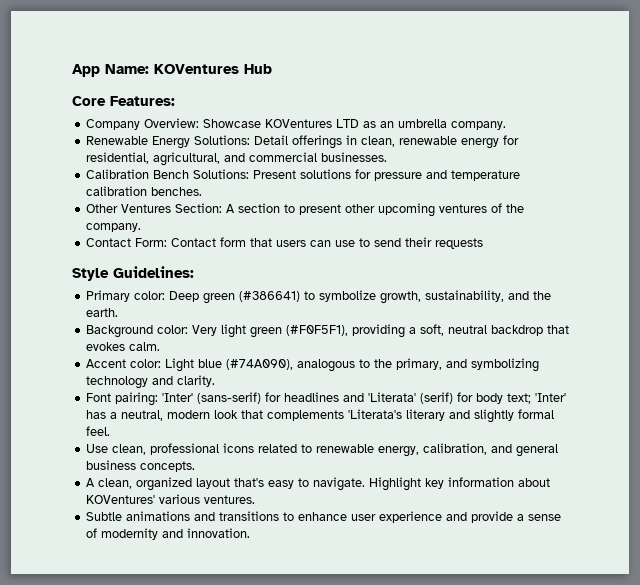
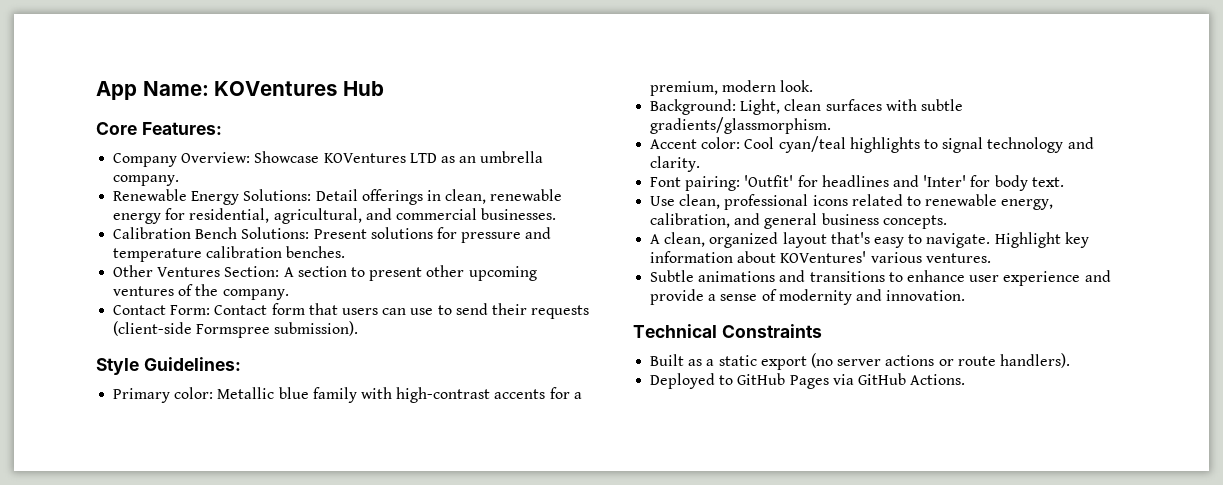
(484, 243) none -> [113,321,359,338] (client-side Formspree submission).
[169,290,552,304] [86,308,119,317] [86,324,570,338] [86,342,161,351] [86,358,540,372] Deep green (#386641) to symbolize growth, sustainability, and the earth. // Background color: Very light green (#F0F5F1), providing a soft, neutral backdrop that evokes calm. // Accent color: Light blue (#74A090), analogous to the primary, and symbolizing -> [217,387,582,403] [650,80,814,96] [650,99,963,115] [650,117,832,134] [650,136,984,153] Metallic blue family with high-contrast accents for a premium, modern look. // Background: Light, clean surfaces with subtle gradients/glassmorphism. // Accent color: Cool cyan/teal highlights to signal
[162,392,262,404] 'Inter' (sans-serif) -> [744,175,794,187] 'Outfit'
[368,392,567,404] [86,409,555,423] [86,426,111,436] 'Literata' (serif) for body text; 'Inter' has a neutral, modern look that complements 'Literata's literary and slightly formal feel. -> [923,175,1064,191] 'Inter' for body text.
(251, 533) none -> [633,324,822,338] [650,353,1070,370] [650,373,966,389] // Technical Constraints // Built as a static export (no server actions or route handlers). // Deployed to GitHub Pages via GitHub Actions.

